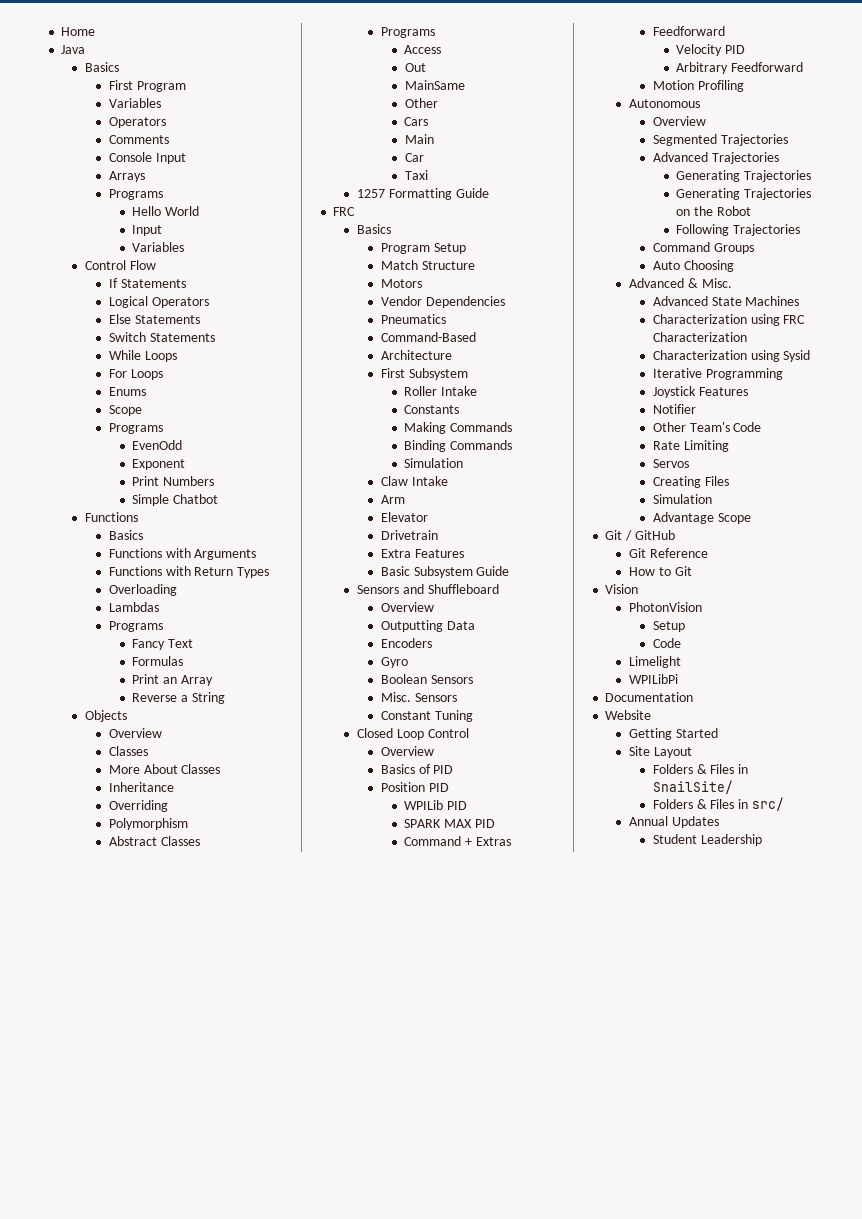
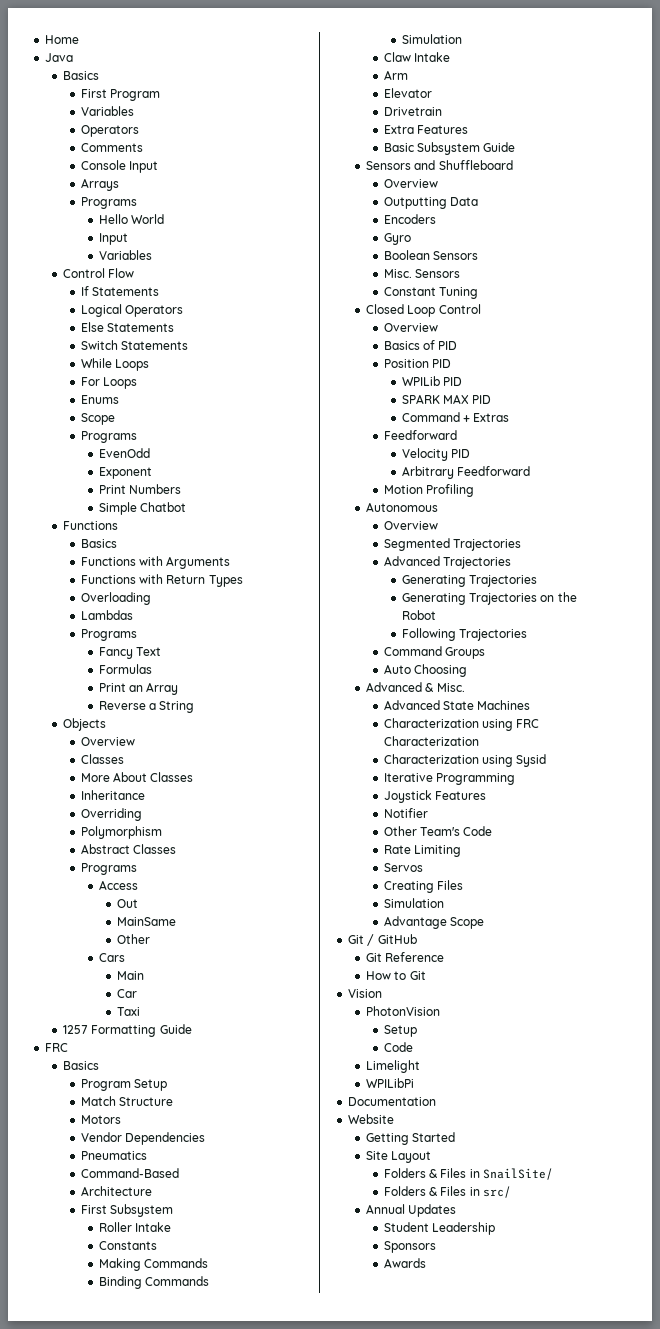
(762, 840) none -> [383,1241,436,1253] [383,1258,426,1268] // Sponsors // Awards

